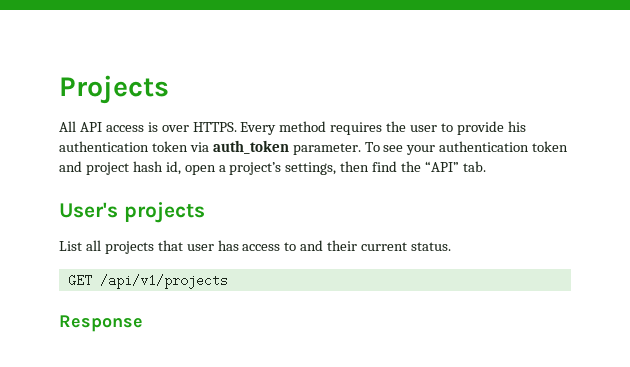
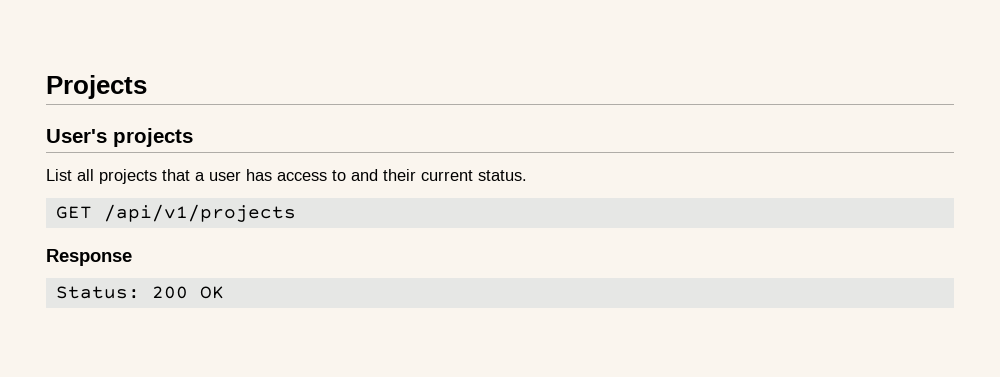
[59,121,526,135] [59,140,569,155] [59,161,486,175] // All API access is over HTTPS. Every method requires the user to provide his authentication token via auth_token parameter. To see your authentication token and project hash id, open a project’s settings, then find the “API” tab. -> (147, 87) none
(183, 245) none -> [195,172,205,181] a
(143, 323) none -> [55,286,224,299] // Status: 200 OK

